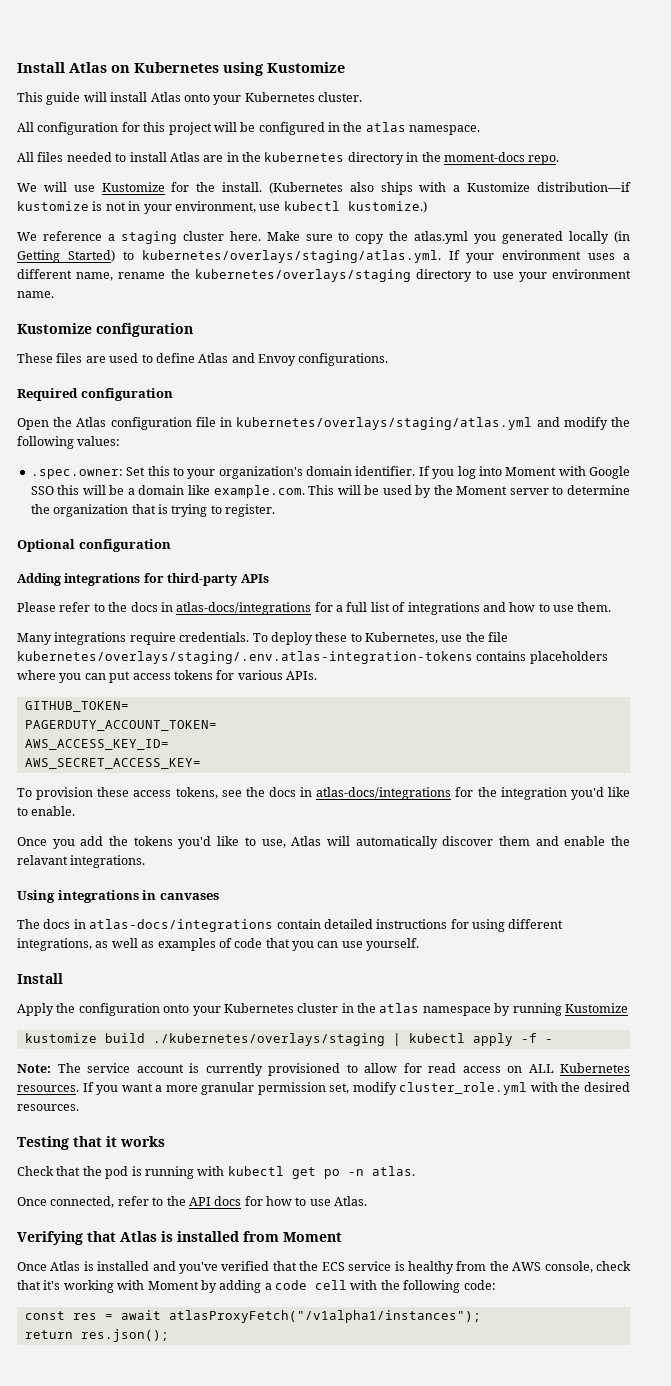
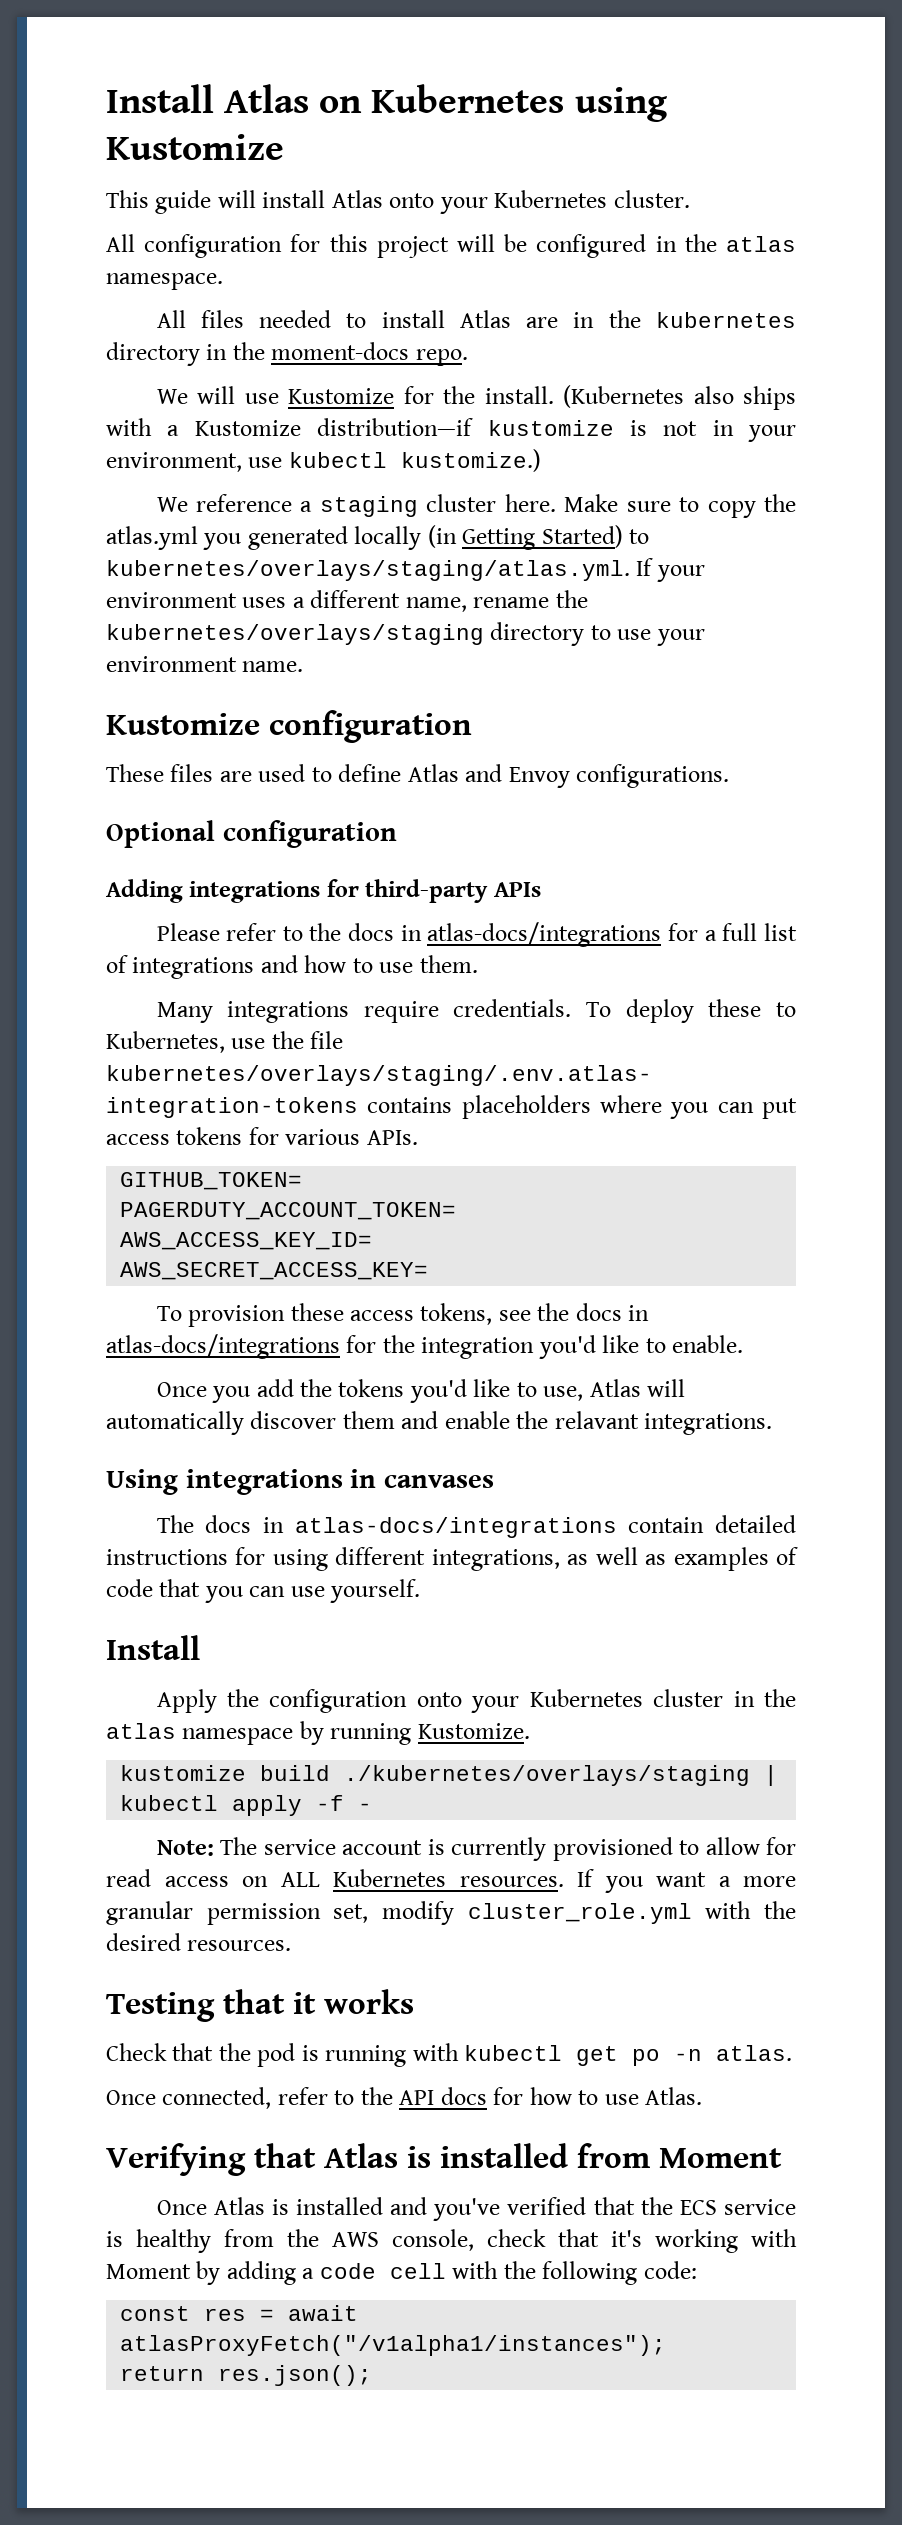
[17,388,173,401] [17,417,630,430] [17,436,121,449] [30,466,630,479] [30,485,630,498] [30,504,275,517] // Required configuration // Open the Atlas configuration file in kubernetes/overlays/staging/atlas.yml and modify the following values: // .spec.owner: Set this to your organization's domain identifier. If you log into Moment with Google SSO this will be a domain like example.com. This will be used by the Moment server to determine the organization that is trying to register. -> (730, 776) none
[564,1003,628,1013] Kustomize -> [417,1723,530,1739] Kustomize.

